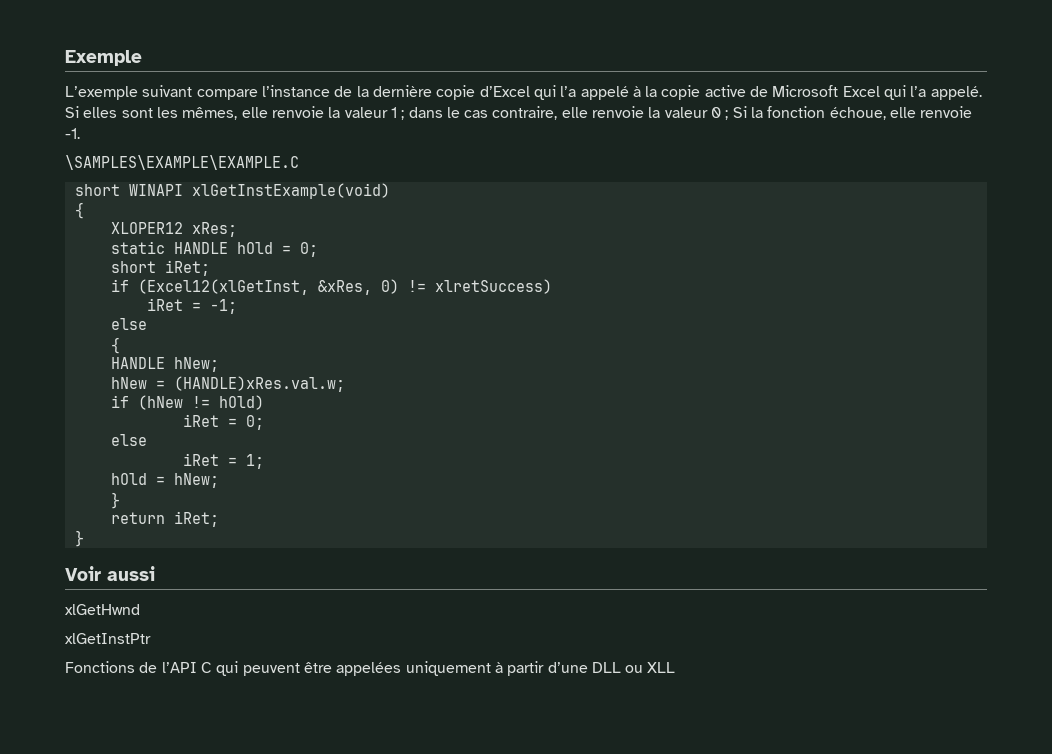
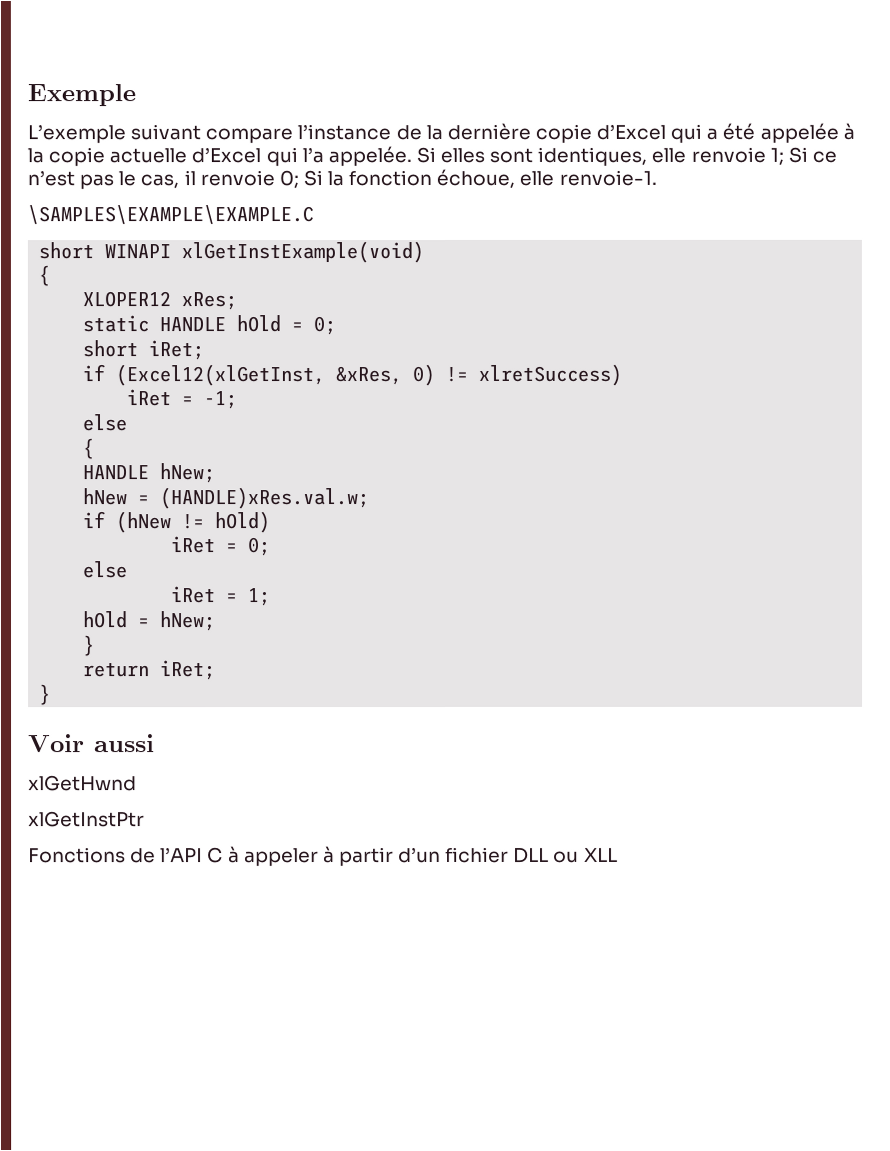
[560,85,982,100] l’a appelé à la copie active de Microsoft Excel qui l’a appelé. -> [706,122,855,143] [27,146,412,167] a été appelée à la copie actuelle d’Excel qui l’a appelée.
[156,106,729,120] les mêmes, elle renvoie la valeur 1 ; dans le cas contraire, elle renvoie la valeur 0 ; -> [537,146,837,166] [27,170,299,190] identiques, elle renvoie 1; Si ce n’est pas le cas, il renvoie 0;
[920,106,973,118] [65,128,80,139] renvoie -1. -> [558,169,657,186] renvoie-1.
[216,661,588,676] qui peuvent être appelées uniquement à partir d’une -> [227,846,510,867] à appeler à partir d’un fichier

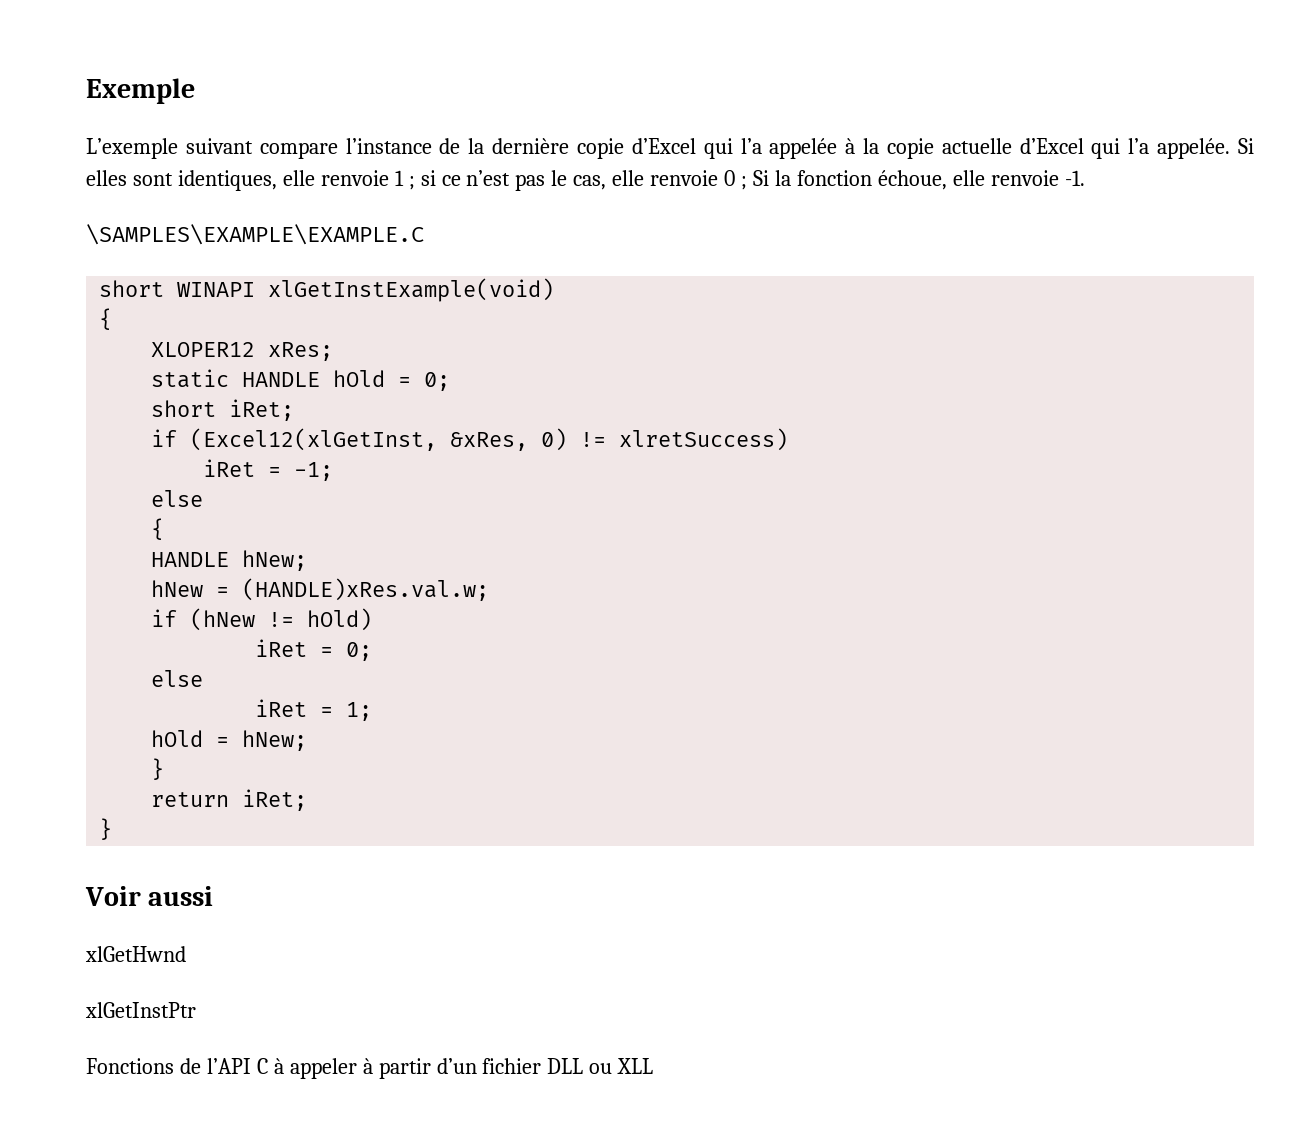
[706,122,756,140] a été -> [740,138,762,154] l’a
[769,146,808,165] 1; Si -> [394,170,436,190] 1 ; si
[183,170,299,189] il renvoie 0; -> [612,170,748,190] elle renvoie 0 ;
[558,169,657,186] renvoie-1. -> [990,170,1085,186] renvoie -1.

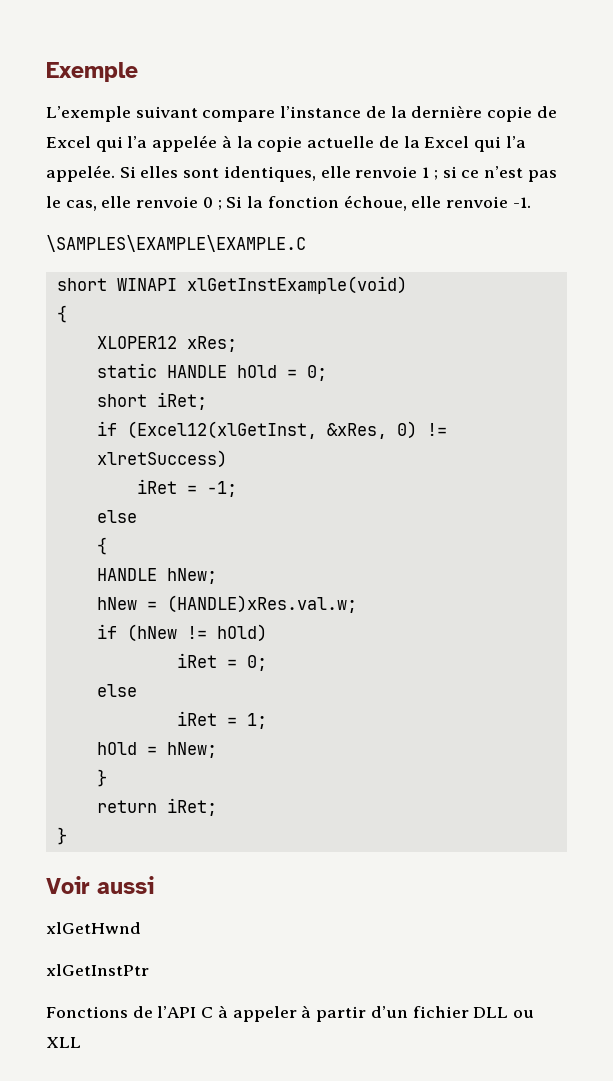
[631,138,696,154] d’Excel -> [536,106,557,118] [46,136,91,148] de Excel
[1019,138,1084,154] d’Excel -> [378,136,470,148] de la Excel

